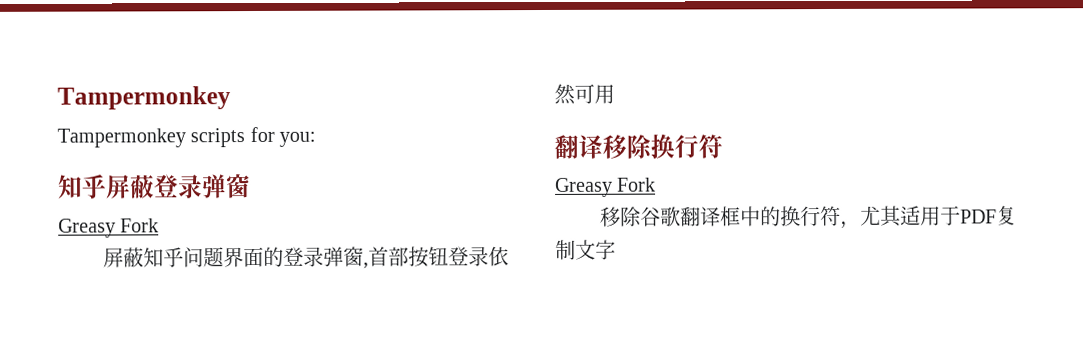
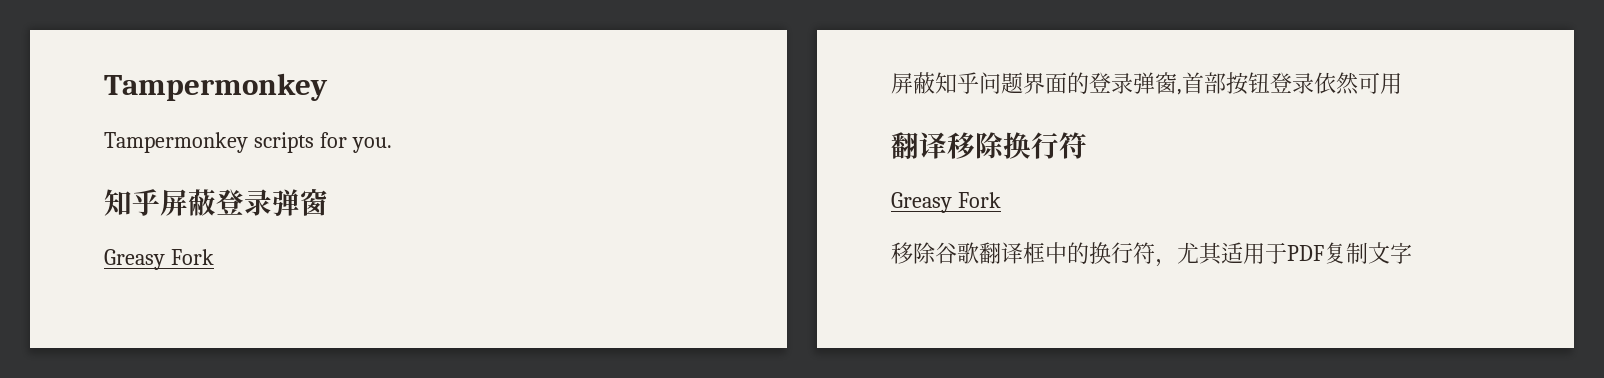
[279,131,317,147] you: -> [351,137,392,153] you.

